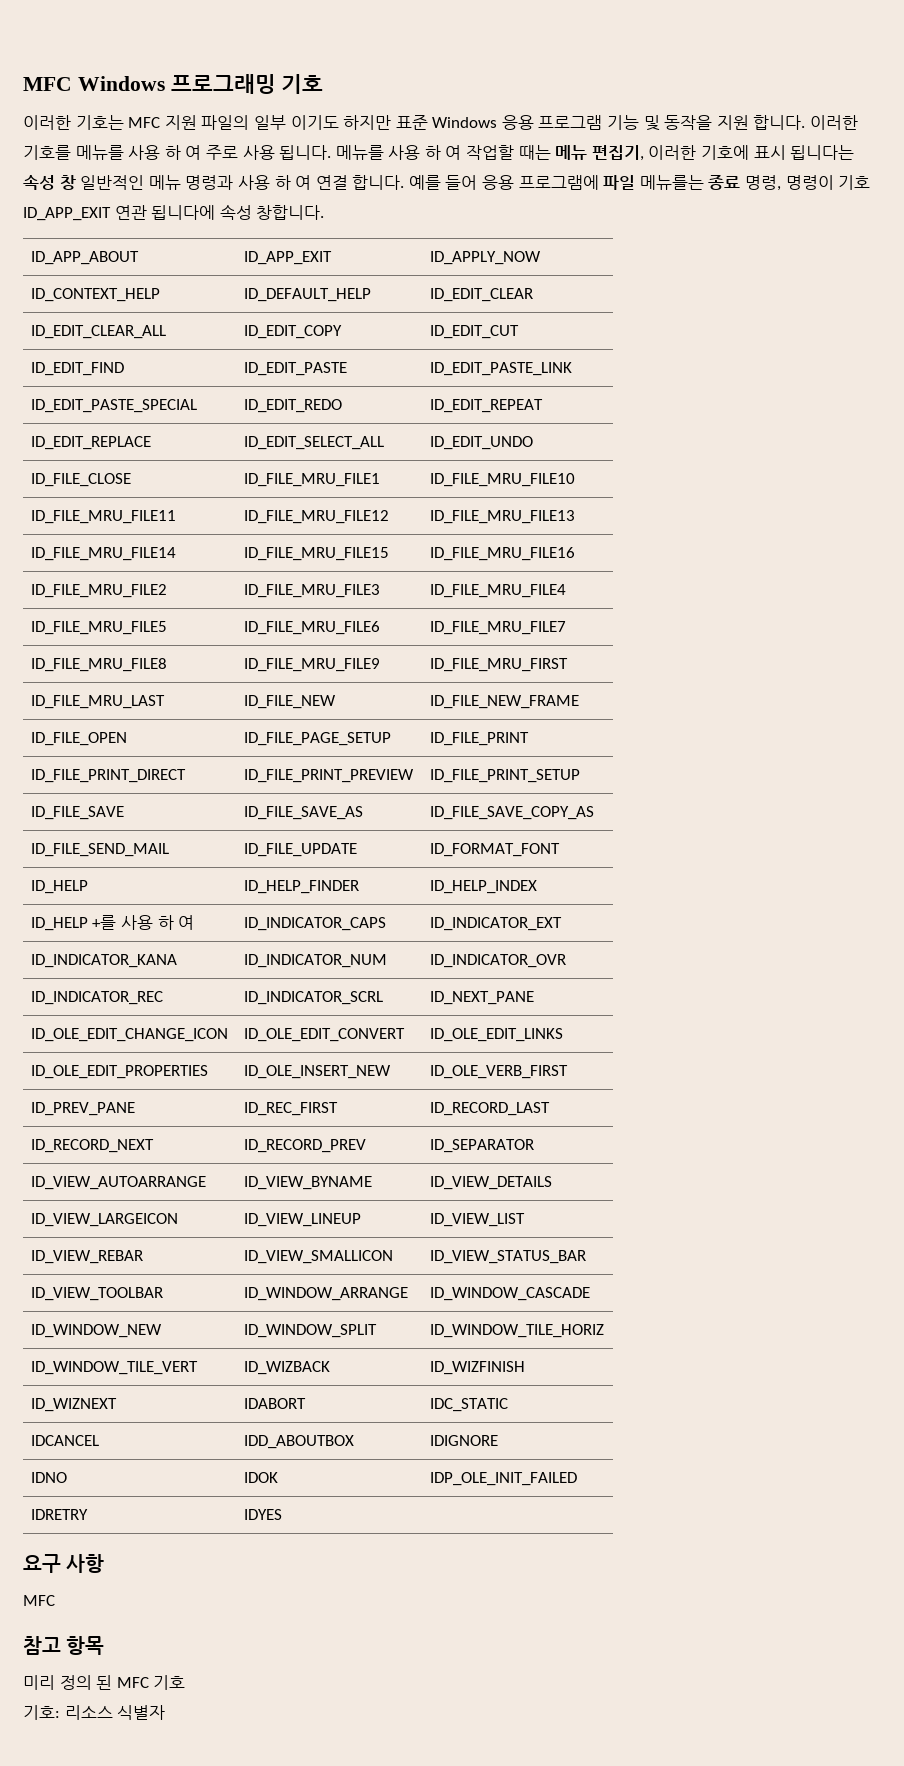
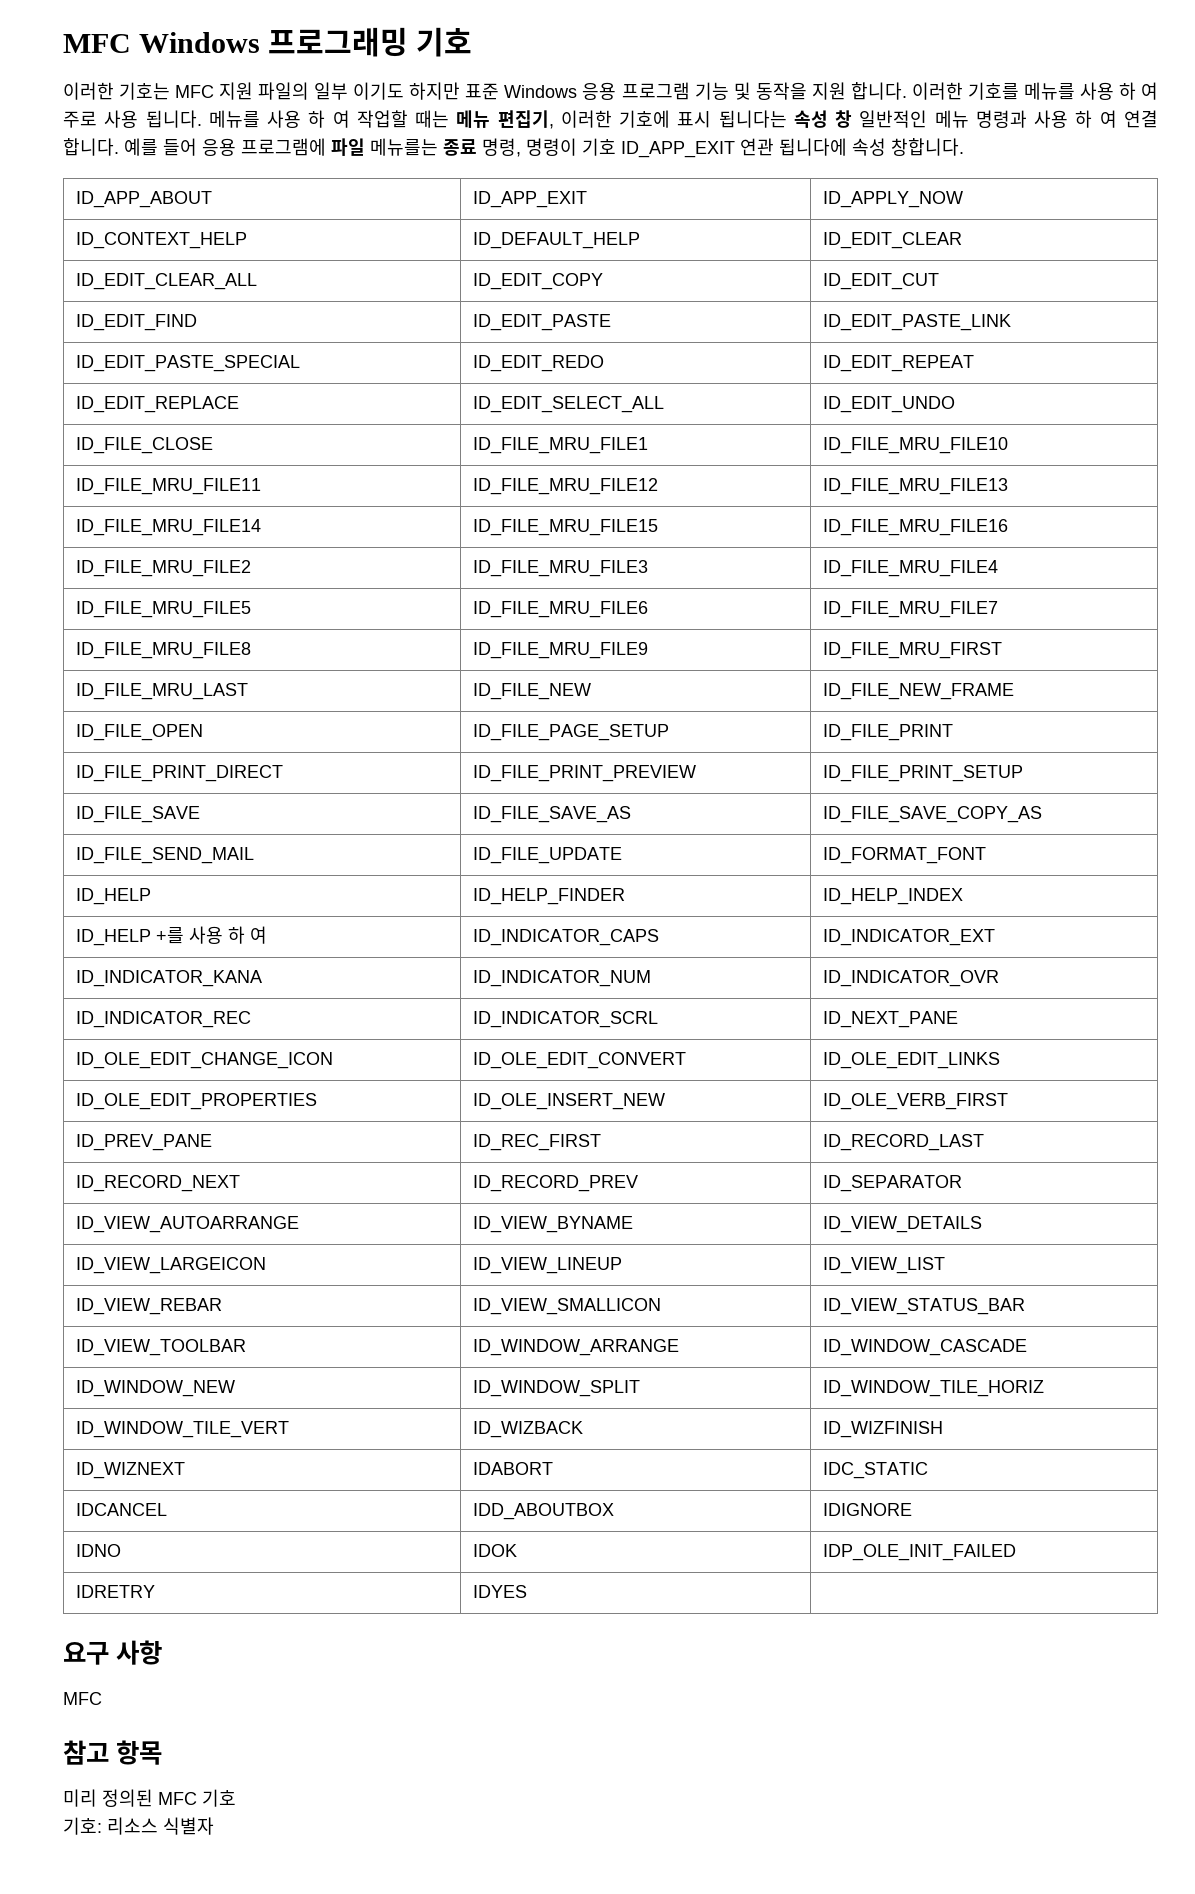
[59,1675,113,1690] 정의 된 -> [102,1789,153,1807] 정의된

